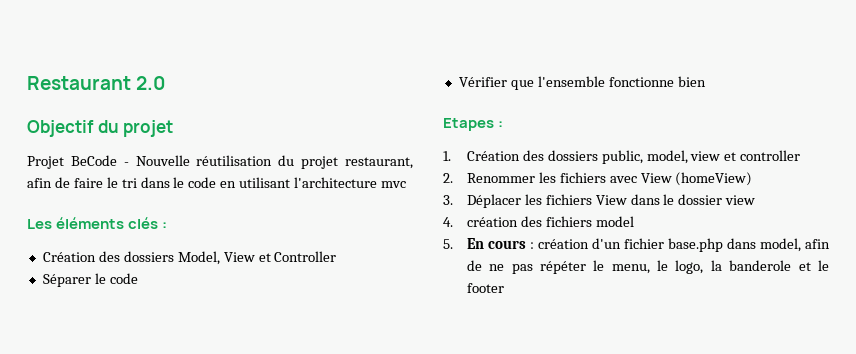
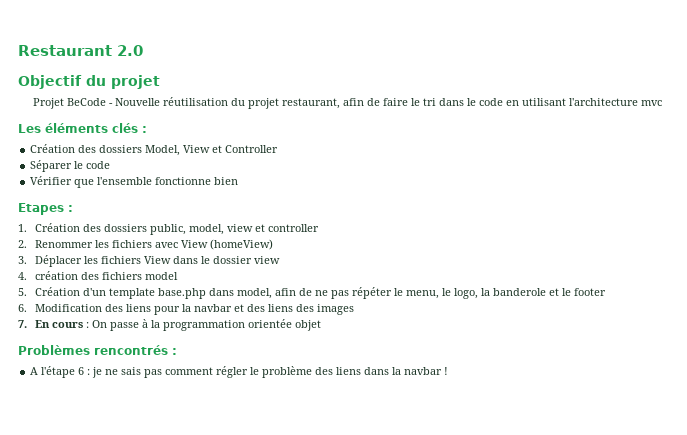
[466,238,664,249] En cours : création d'un fichier -> [34,287,155,299] Création d'un template
(504, 288) none -> [18,304,354,315] [18,319,321,331] [18,345,177,355] [30,366,449,378] // 6. Modification des liens pour la navbar et des liens des images // 7. En cours : On passe à la programmation orientée objet // Problèmes rencontrés : // A l'étape 6 : je ne sais pas comment régler le problème des liens dans la navbar !

